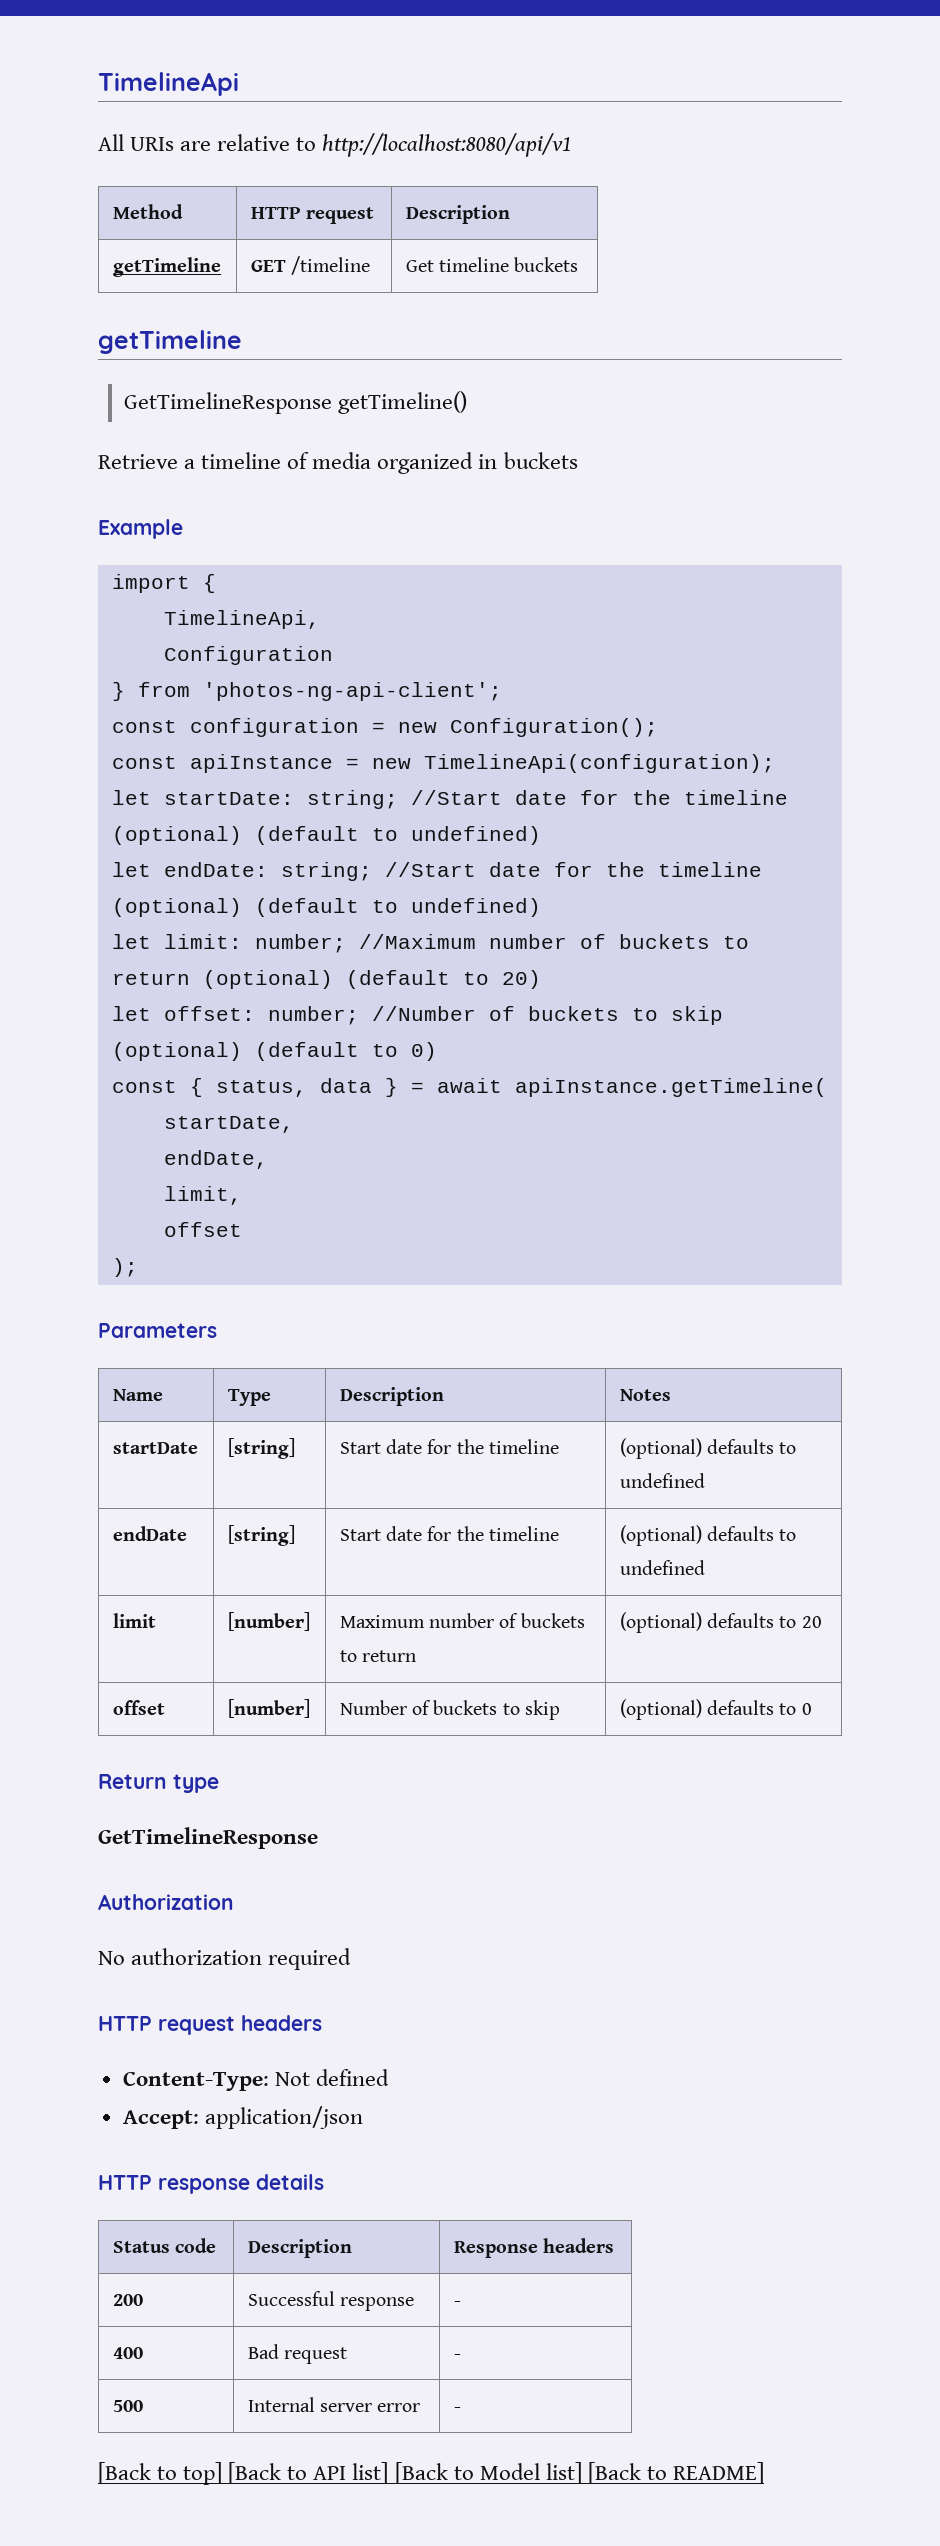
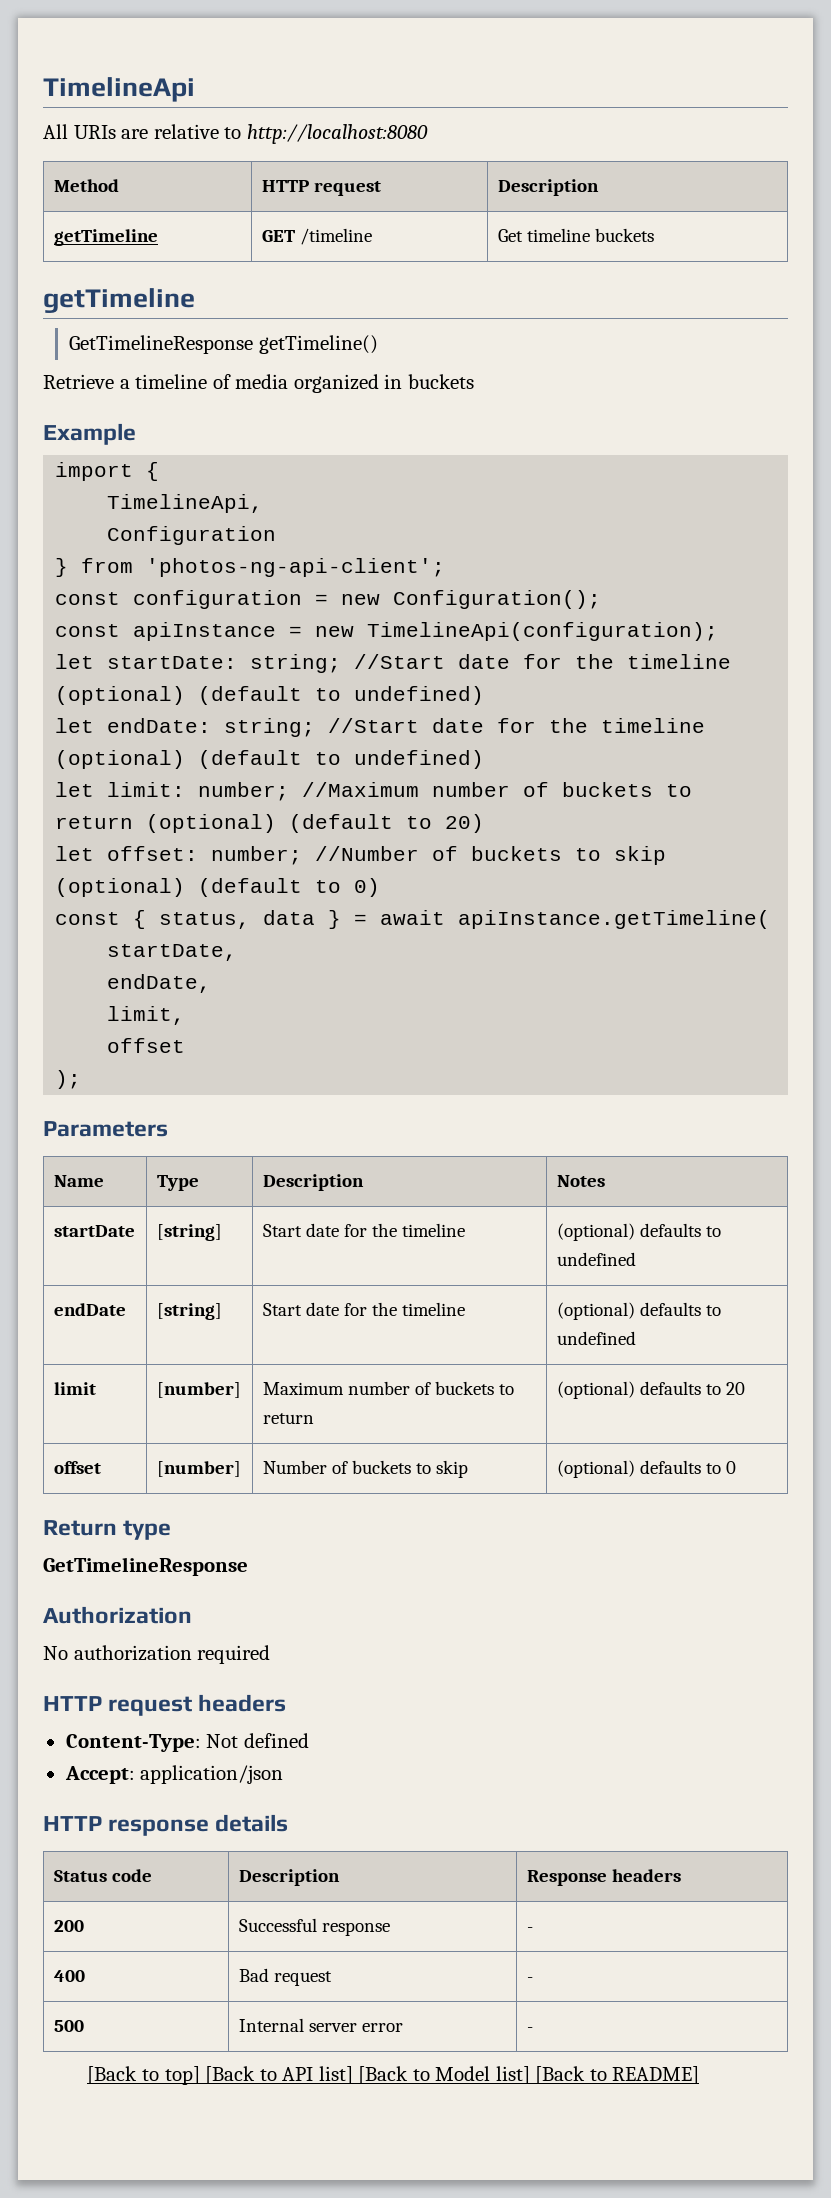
[322,133,573,157] http://localhost:8080/api/v1 -> [246,124,428,144] http://localhost:8080

